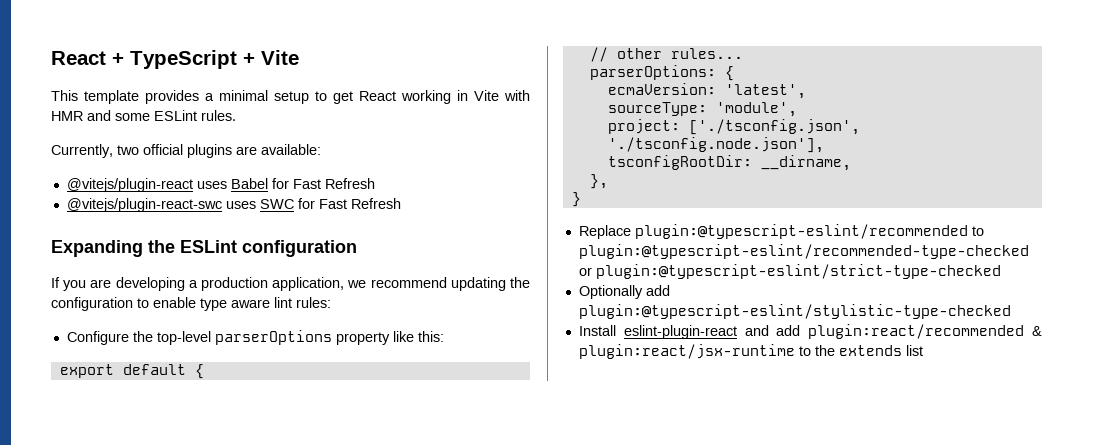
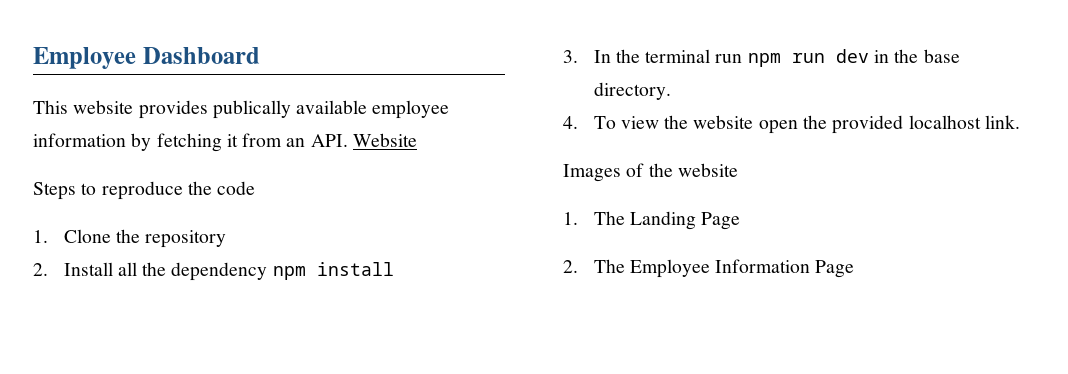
[51,50,299,69] [51,90,530,104] [51,110,236,121] [51,144,321,158] [66,178,375,192] [66,198,401,212] [51,240,357,257] [51,277,530,291] [51,297,331,311] [66,330,444,345] [59,364,204,379] [589,47,743,62] [589,65,734,81] [607,83,806,99] [607,102,797,117] [607,119,860,135] [607,137,824,153] [607,155,851,171] [589,174,608,189] [571,192,581,207] [578,224,984,239] [578,244,1029,259] [578,264,1001,279] [578,285,670,299] [578,304,1011,319] [578,324,1042,339] [578,344,923,359] React + TypeScript + Vite // This template provides a minimal setup to get React working in Vite with HMR and some ESLint rules. // Currently, two official plugins are available: // @vitejs/plugin-react uses Babel for Fast Refresh // @vitejs/plugin-react-swc uses SWC for Fast Refresh // Expanding the ESLint configuration // If you are developing a production application, we recommend updating the configuration to enable type aware lint rules: // Configure the top-level parserOptions property like this: // export default { // // other rules... // parserOptions: { // ecmaVersion: 'latest', // sourceType: 'module', // project: ['./tsconfig.json', './tsconfig.node.json'], // tsconfigRootDir: __dirname, // }, // } // Replace plugin:@typescript-eslint/recommended to plugin:@typescript-eslint/recommended-type-checked or plugin:@typescript-eslint/strict-type-checked // Optionally add plugin:@typescript-eslint/stylistic-type-checked // Install eslint-plugin-react and add plugin:react/recommended & plugin:react/jsx-runtime to the extends list -> [33,47,260,69] [33,100,450,119] [33,133,417,152] [33,181,256,200] [33,229,227,248] [33,262,394,281] [563,49,960,67] [593,82,671,100] [563,115,1020,134] [563,163,738,182] [563,211,741,230] [563,259,855,278] Employee Dashboard // This website provides publically available employee information by fetching it from an API. Website // Steps to reproduce the code // 1. Clone the repository // 2. Install all the dependency npm install // 3. In the terminal run npm run dev in the base directory. // 4. To view the website open the provided localhost link. // Images of the website // 1. The Landing Page // 2. The Employee Information Page

